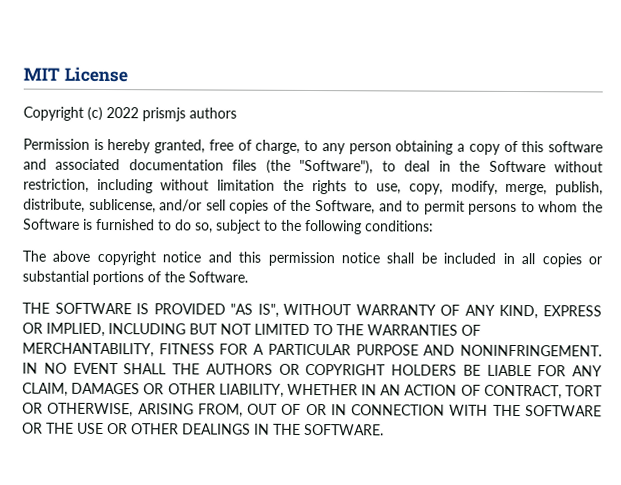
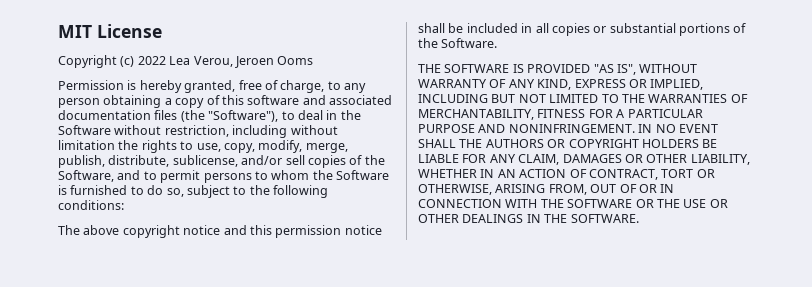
[142,107,237,122] prismjs authors -> [169,56,314,68] Lea Verou, Jeroen Ooms

